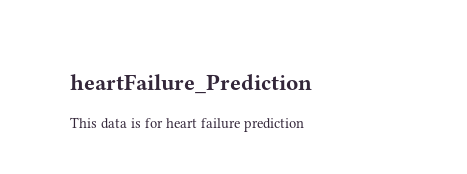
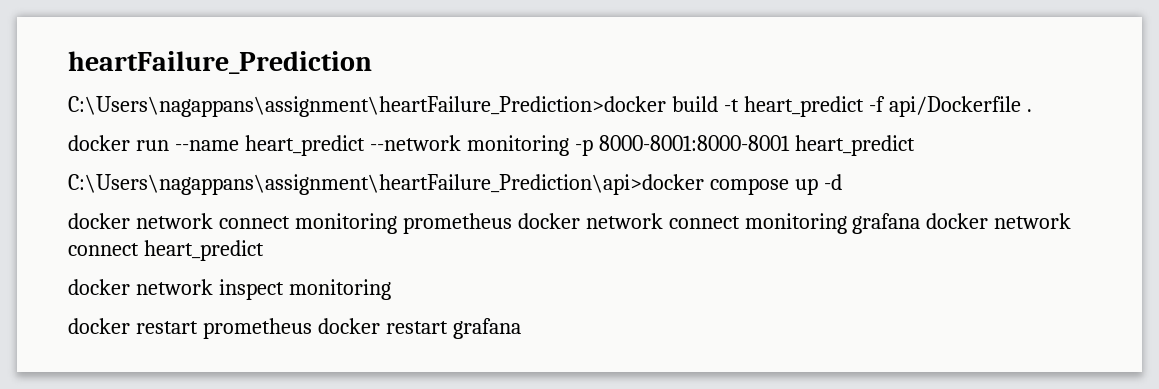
[70,117,304,132] This data is for heart failure prediction -> [68,96,1032,117] [68,135,915,156] [68,174,842,195] [68,213,1072,234] [68,240,264,261] [68,279,391,300] [68,318,521,339] C:\Users\nagappans\assignment\heartFailure_Prediction>docker build -t heart_predict -f api/Dockerfile . // docker run --name heart_predict --network monitoring -p 8000-8001:8000-8001 heart_predict // C:\Users\nagappans\assignment\heartFailure_Prediction\api>docker compose up -d // docker network connect monitoring prometheus docker network connect monitoring grafana docker network connect heart_predict // docker network inspect monitoring // docker restart prometheus docker restart grafana

